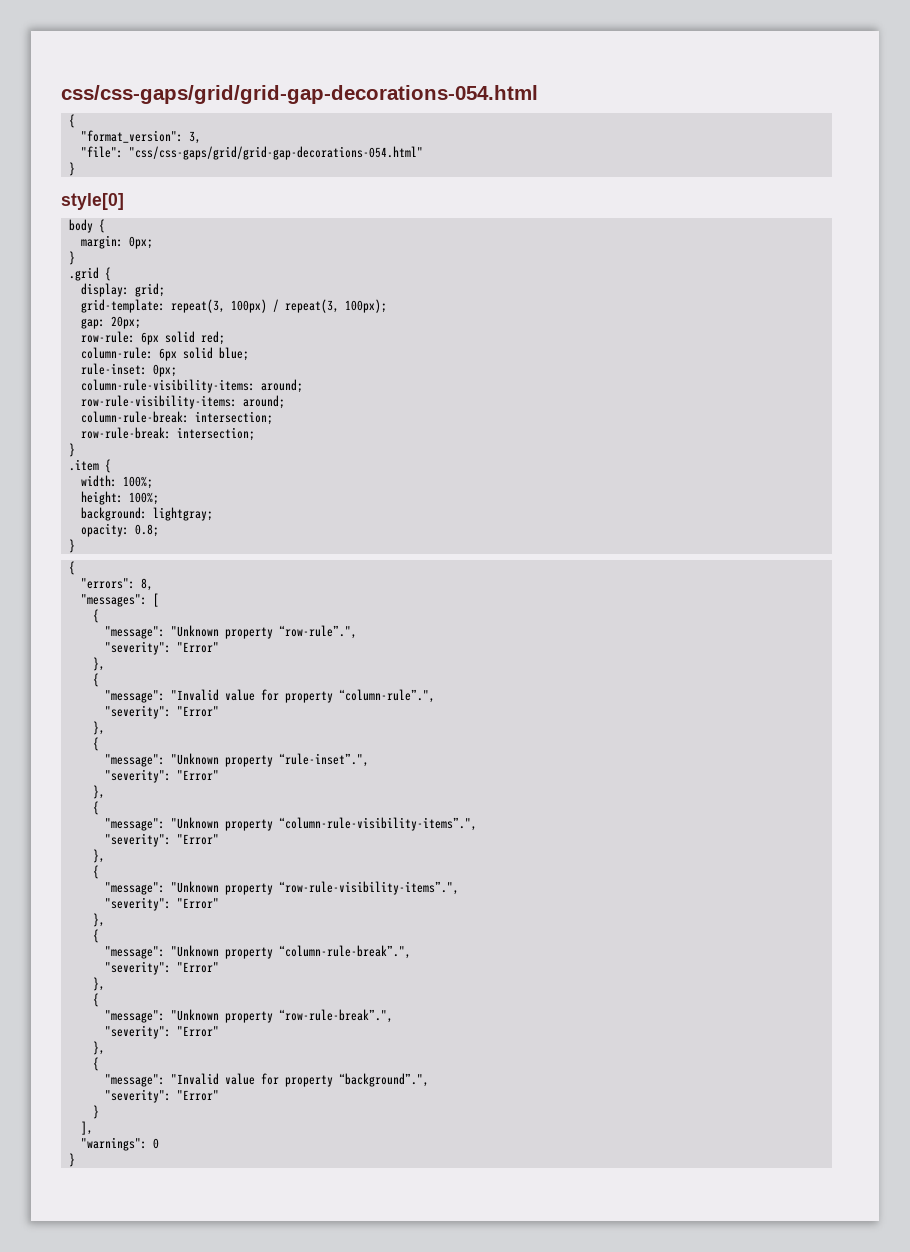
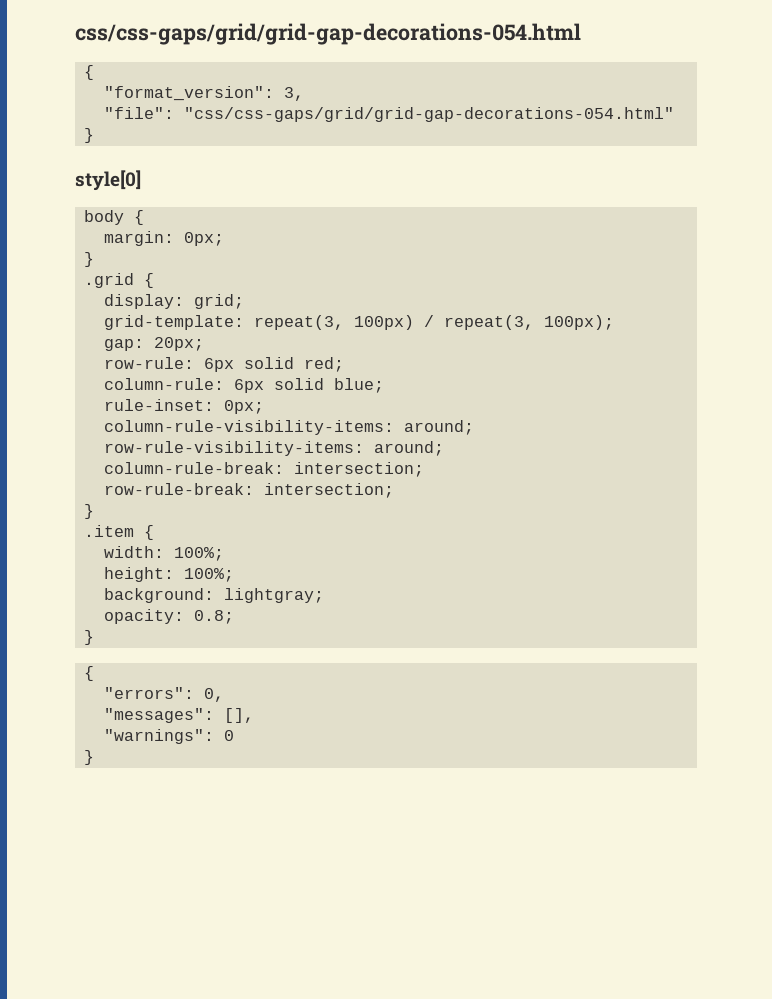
[140,578,153,591] 8, -> [204,688,224,702] 0,
[152,593,159,607] [92,609,99,623] [104,625,357,639] [104,641,219,655] [92,657,105,671] [92,673,99,687] [104,689,435,703] [104,705,219,719] [92,721,105,735] [92,737,99,751] [104,753,369,767] [104,769,219,783] [92,785,105,799] [92,801,99,815] [104,817,477,831] [104,833,219,847] [92,849,105,863] [92,865,99,879] [104,881,459,895] [104,897,219,911] [92,913,105,927] [92,929,99,943] [104,945,411,959] [104,961,219,975] [92,977,105,991] [92,993,99,1007] [104,1009,393,1023] [104,1025,219,1039] [92,1041,105,1055] [92,1057,99,1071] [104,1073,429,1087] [104,1089,219,1103] [92,1105,99,1119] [80,1121,93,1135] [ // { // "message": "Unknown property “row-rule”.", // "severity": "Error" // }, // { // "message": "Invalid value for property “column-rule”.", // "severity": "Error" // }, // { // "message": "Unknown property “rule-inset”.", // "severity": "Error" // }, // { // "message": "Unknown property “column-rule-visibility-items”.", // "severity": "Error" // }, // { // "message": "Unknown property “row-rule-visibility-items”.", // "severity": "Error" // }, // { // "message": "Unknown property “column-rule-break”.", // "severity": "Error" // }, // { // "message": "Unknown property “row-rule-break”.", // "severity": "Error" // }, // { // "message": "Invalid value for property “background”.", // "severity": "Error" // } // ], -> [224,708,254,723] [],

